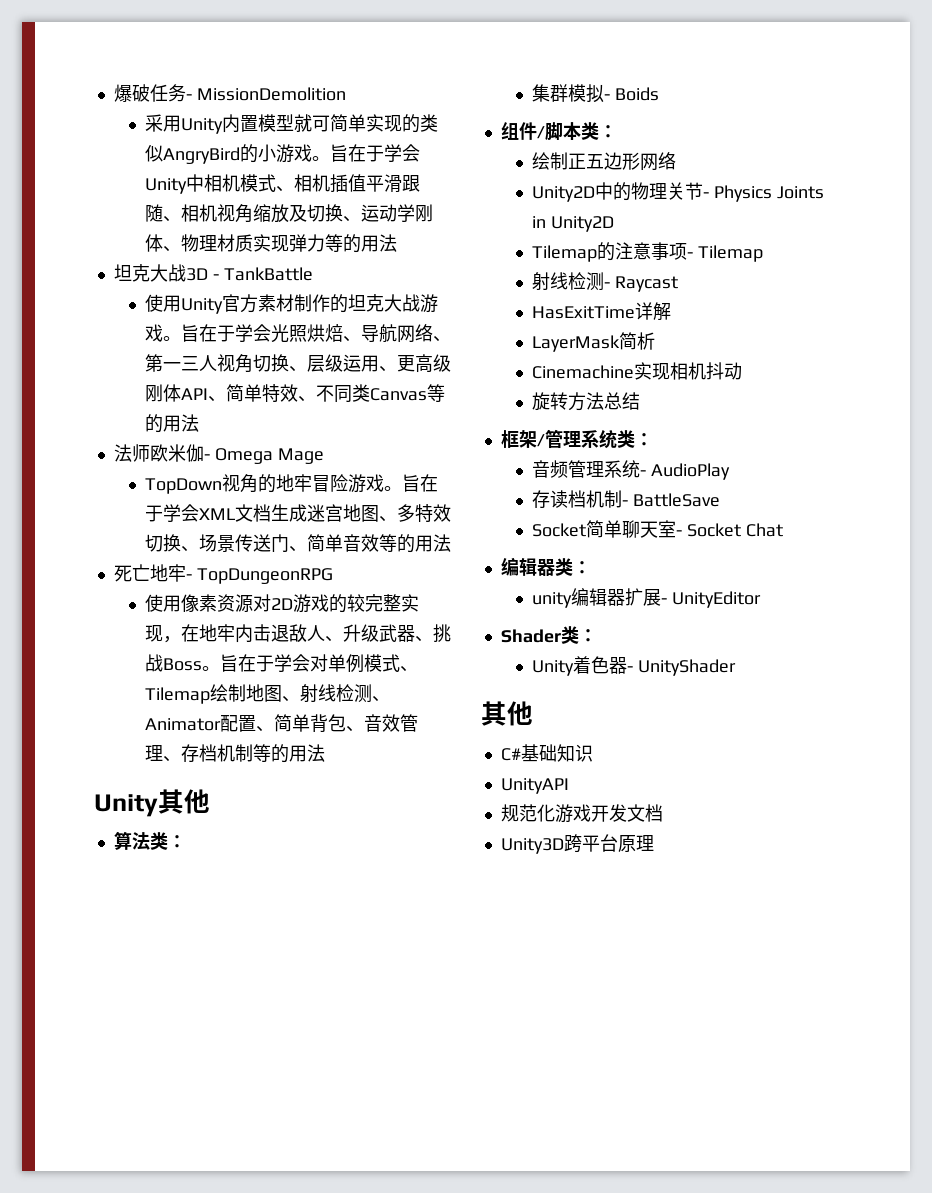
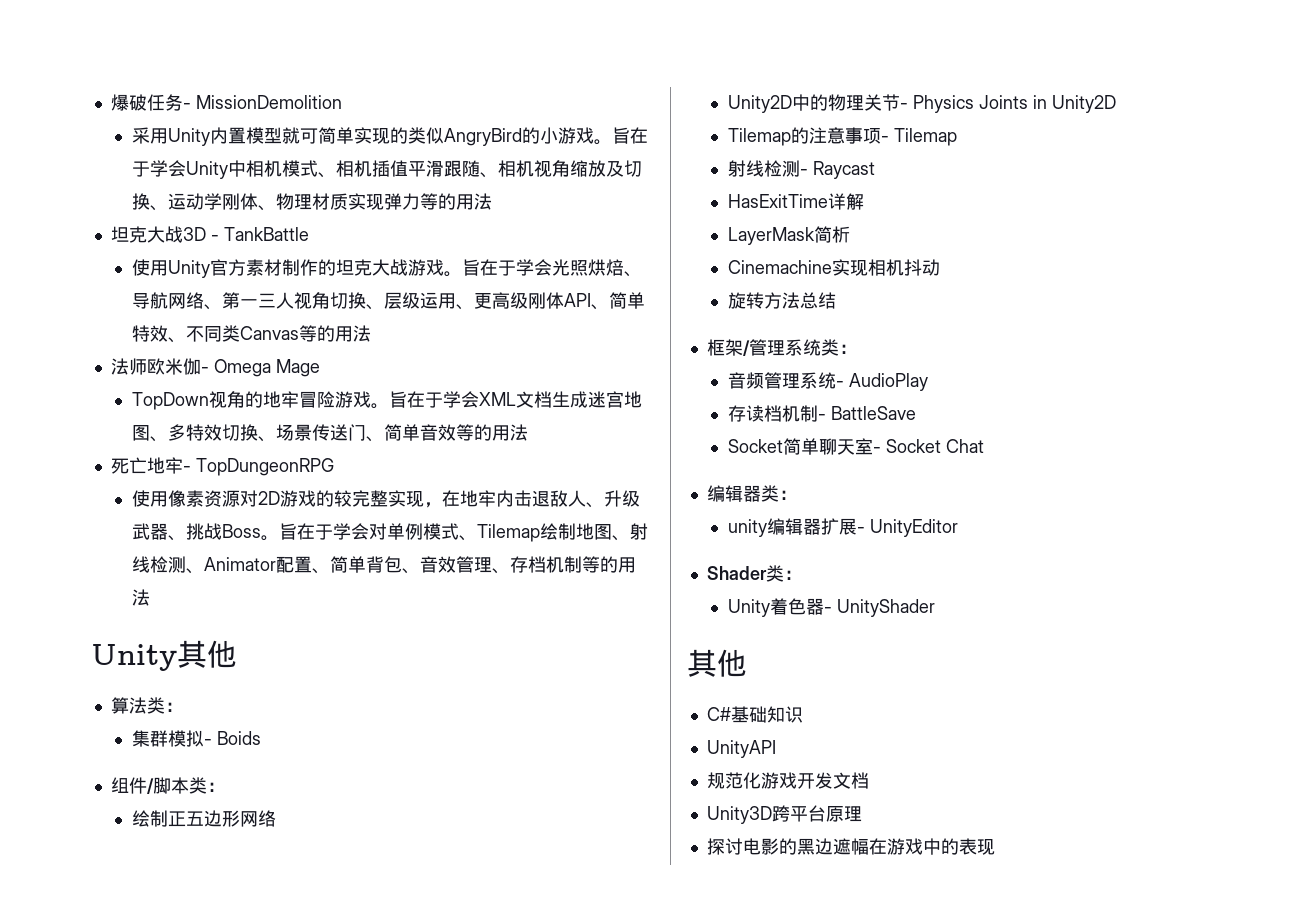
(654, 843) none -> [706,838,995,855] // 探讨电影的黑边遮幅在游戏中的表现

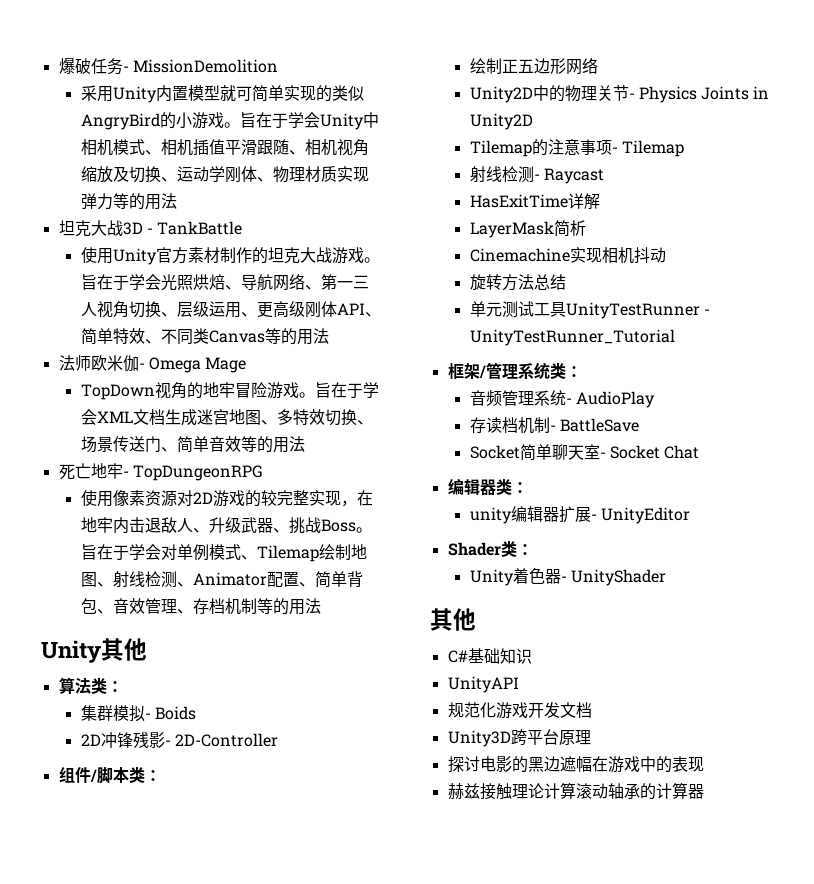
(261, 738) none -> [80,732,278,749] // 2D冲锋残影- 2D-Controller
(836, 300) none -> [469,301,710,319] [469,329,675,346] // 单元测试工具UnityTestRunner - UnityTestRunner_Tutorial
(995, 847) none -> [447,782,704,800] // 赫兹接触理论计算滚动轴承的计算器

